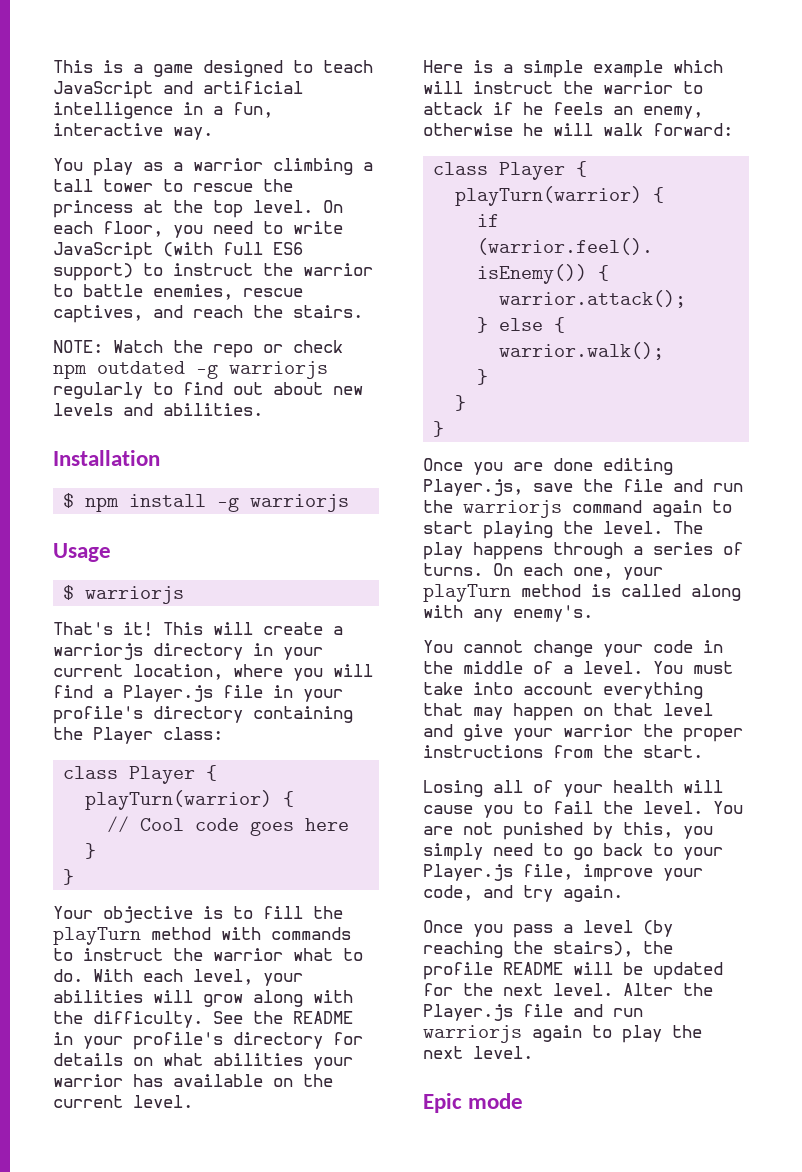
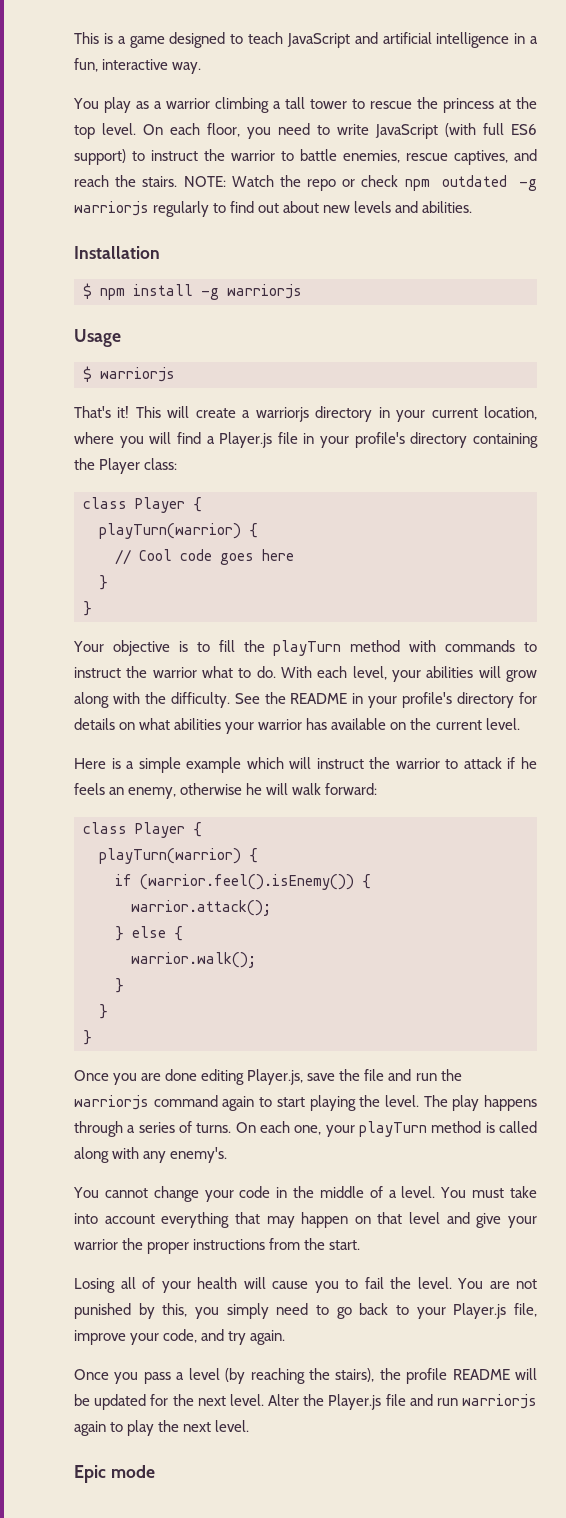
(363, 311) // -> (178, 181) none

